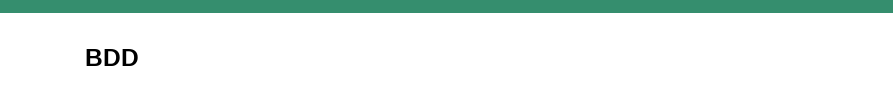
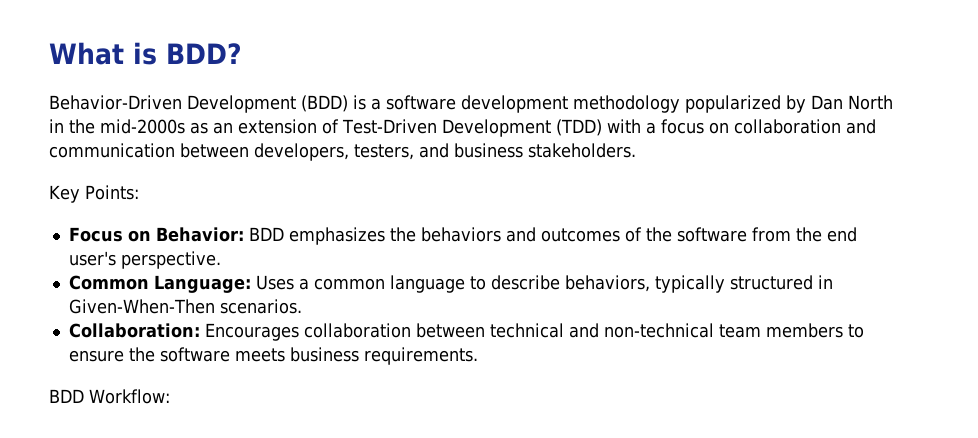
[85,49,139,66] BDD -> [49,42,242,65] [49,95,893,113] [49,119,876,137] [49,143,636,161] [49,185,139,203] [68,227,857,245] [68,251,221,269] [68,275,833,293] [68,299,302,314] [68,323,864,341] [68,347,478,365] [49,389,170,404] What is BDD? // Behavior-Driven Development (BDD) is a software development methodology popularized by Dan North in the mid-2000s as an extension of Test-Driven Development (TDD) with a focus on collaboration and communication between developers, testers, and business stakeholders. // Key Points: // Focus on Behavior: BDD emphasizes the behaviors and outcomes of the software from the end user's perspective. // Common Language: Uses a common language to describe behaviors, typically structured in Given-When-Then scenarios. // Collaboration: Encourages collaboration between technical and non-technical team members to ensure the software meets business requirements. // BDD Workflow:

